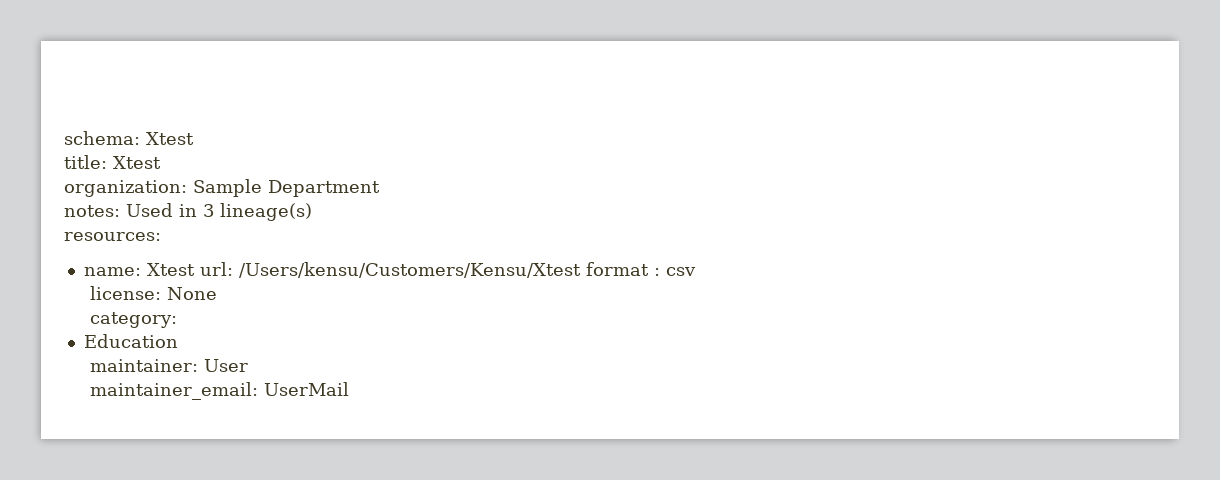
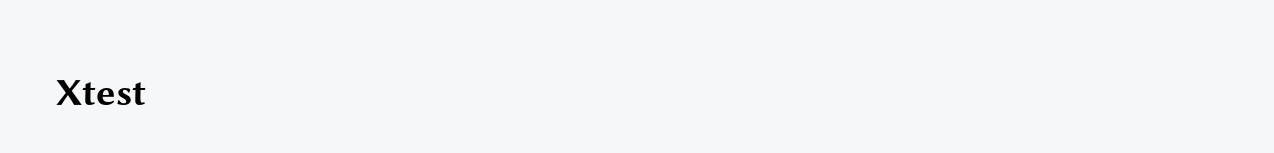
[64,131,194,145] [64,155,161,169] [64,179,380,197] [64,203,312,221] [64,232,161,241] [83,262,696,278] [90,286,218,300] [90,312,178,328] [83,334,178,348] [90,359,249,372] [90,382,350,400] schema: Xtest // title: Xtest // organization: Sample Department // notes: Used in 3 lineage(s) // resources: // name: Xtest url: /Users/kensu/Customers/Kensu/Xtest format : csv // license: None // category: // Education // maintainer: User // maintainer_email: UserMail -> [56,80,146,105] Xtest

